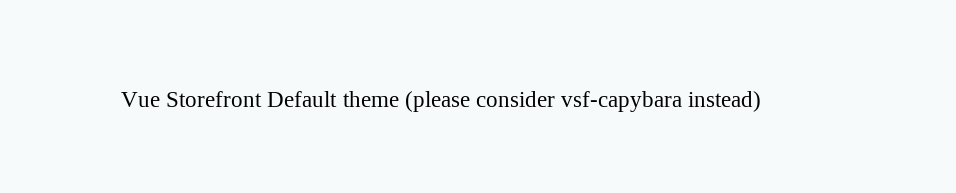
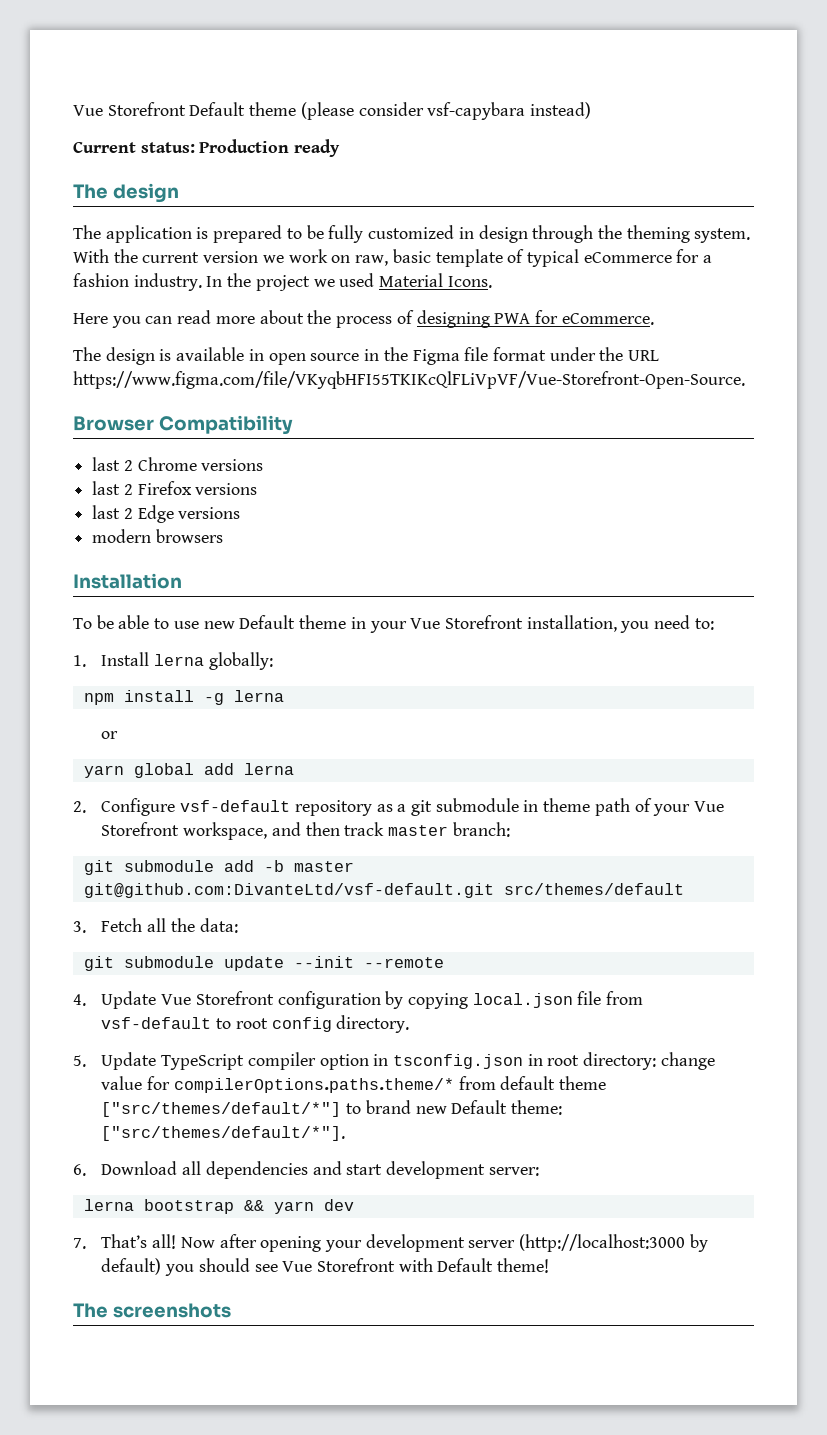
(762, 101) none -> [73,139,341,157] [73,183,179,203] [73,225,751,243] [73,249,713,267] [73,273,492,291] [73,310,654,328] [73,347,660,365] [73,371,745,389] [73,415,293,435] [92,457,264,471] [92,481,258,495] [92,505,241,523] [92,529,223,543] [73,573,182,589] [73,615,714,633] [73,652,273,670] [83,690,284,705] [101,731,119,739] [83,763,294,778] [73,798,725,816] [101,822,510,840] [83,860,354,875] [83,883,684,898] [73,918,238,933] [83,956,444,971] [73,991,644,1009] [101,1015,410,1033] [73,1052,715,1070] [101,1076,606,1093] [101,1100,562,1117] [101,1126,346,1141] [73,1161,539,1179] [83,1199,354,1214] [73,1234,708,1252] [101,1258,550,1276] [73,1303,231,1318] // Current status: Production ready // The design // The application is prepared to be fully customized in design through the theming system. With the current version we work on raw, basic template of typical eCommerce for a fashion industry. In the project we used Material Icons. // Here you can read more about the process of designing PWA for eCommerce. // The design is available in open source in the Figma file format under the URL https://www.figma.com/file/VKyqbHFI55TKIKcQlFLiVpVF/Vue-Storefront-Open-Source. // Browser Compatibility // last 2 Chrome versions // last 2 Firefox versions // last 2 Edge versions // modern browsers // Installation // To be able to use new Default theme in your Vue Storefront installation, you need to: // 1. Install lerna globally: // npm install -g lerna // or // yarn global add lerna // 2. Configure vsf-default repository as a git submodule in theme path of your Vue Storefront workspace, and then track master branch: // git submodule add -b master git@github.com:DivanteLtd/vsf-default.git src/themes/default // 3. Fetch all the data: // git submodule update --init --remote // 4. Update Vue Storefront configuration by copying local.json file from vsf-default to root config directory. // 5. Update TypeScript compiler option in tsconfig.json in root directory: change value for compilerOptions.paths.theme/* from default theme ["src/themes/default/*"] to brand new Default theme: ["src/themes/default/*"]. // 6. Download all dependencies and start development server: // lerna bootstrap && yarn dev // 7. That’s all! Now after opening your development server (http://localhost:3000 by default) you should see Vue Storefront with Default theme! // The screenshots

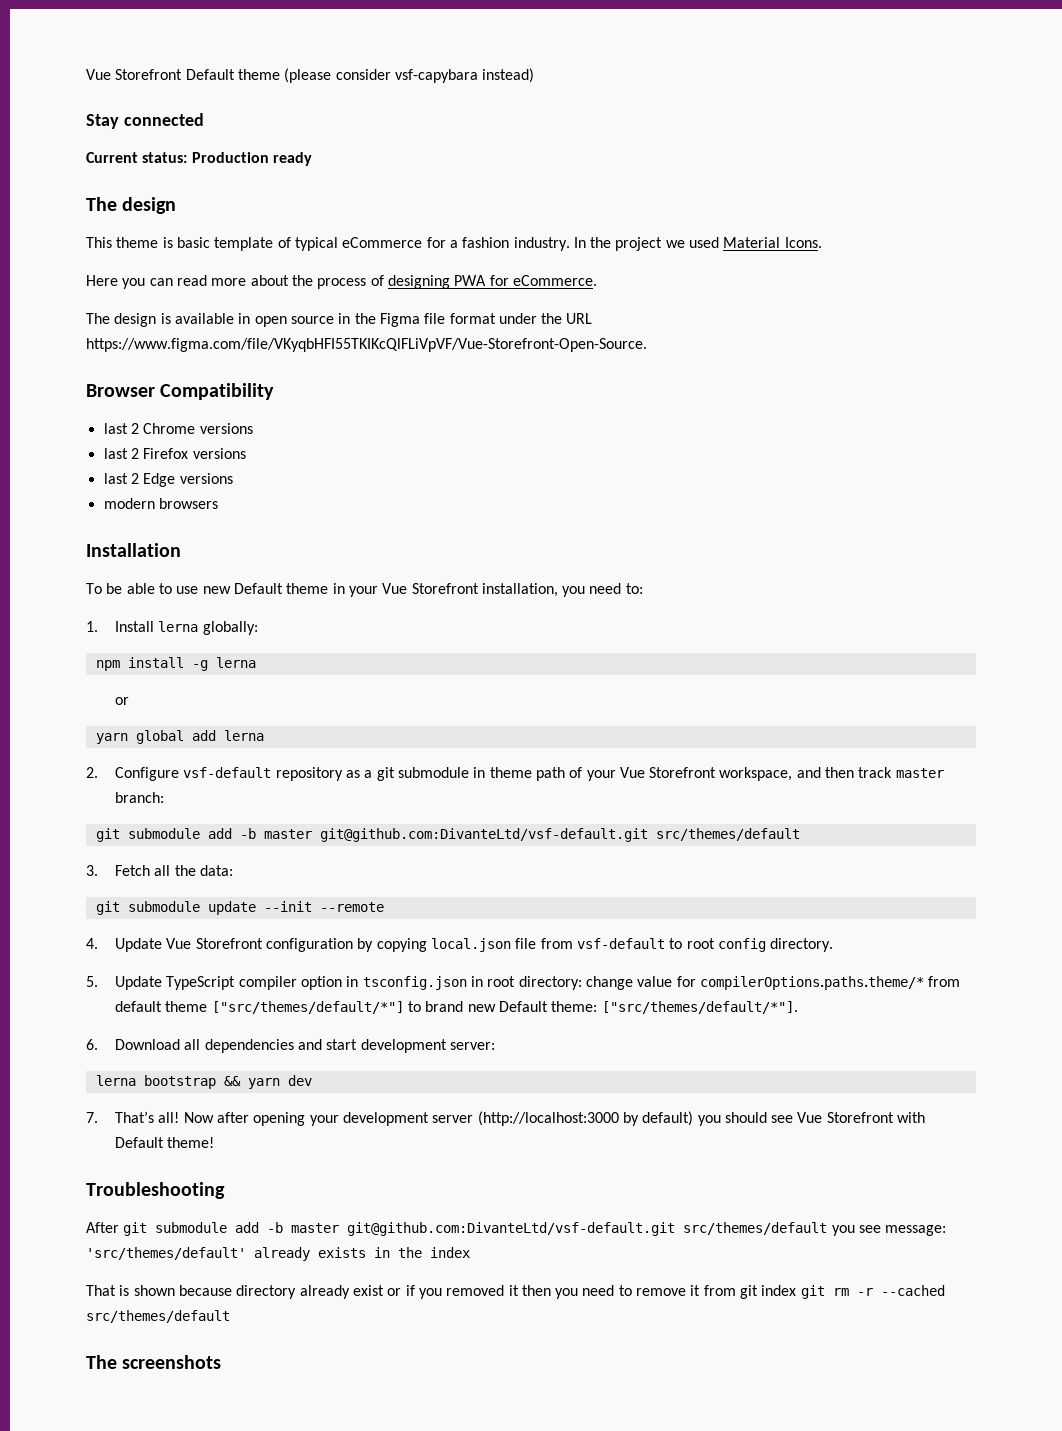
(592, 110) none -> [86,113,204,129] // Stay connected
[73,225,751,243] [73,249,389,266] The application is prepared to be fully customized in design through the theming system. With the current version we work on raw, -> [86,237,173,248] This theme is
(550, 1265) none -> [86,1182,225,1199] [86,1222,947,1236] [86,1247,470,1261] [86,1285,945,1299] [86,1310,230,1323] // Troubleshooting // After git submodule add -b master git@github.com:DivanteLtd/vsf-default.git src/themes/default you see message: 'src/themes/default' already exists in the index // That is shown because directory already exist or if you removed it then you need to remove it from git index git rm -r --cached src/themes/default

